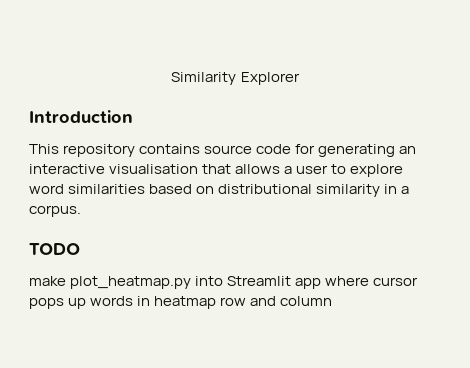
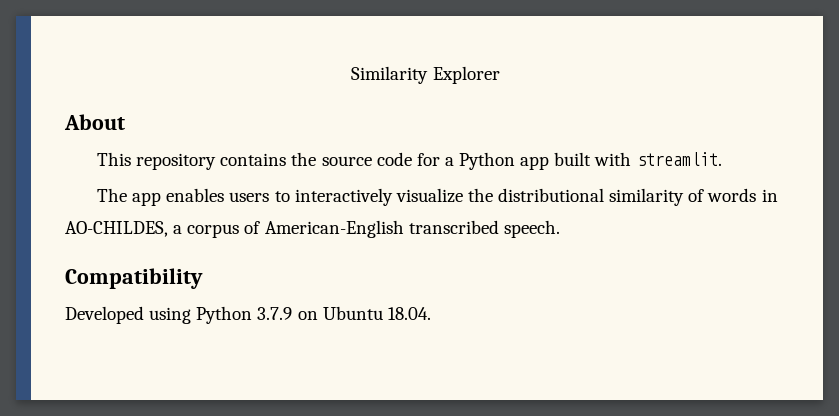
[29,110,133,123] Introduction -> [64,114,125,130] About
(201, 149) none -> [291,152,317,166] the
[318,144,417,157] [29,164,404,177] [29,184,410,197] [29,205,81,217] [29,243,80,255] [29,276,419,289] [29,296,333,309] generating an interactive visualisation that allows a user to explore word similarities based on distributional similarity in a corpus. // TODO // make plot_heatmap.py into Streamlit app where cursor pops up words in heatmap row and column -> [444,152,722,170] [97,188,778,206] [65,220,560,238] [65,268,203,289] [65,306,431,324] a Python app built with streamlit. // The app enables users to interactively visualize the distributional similarity of words in AO-CHILDES, a corpus of American-English transcribed speech. // Compatibility // Developed using Python 3.7.9 on Ubuntu 18.04.

